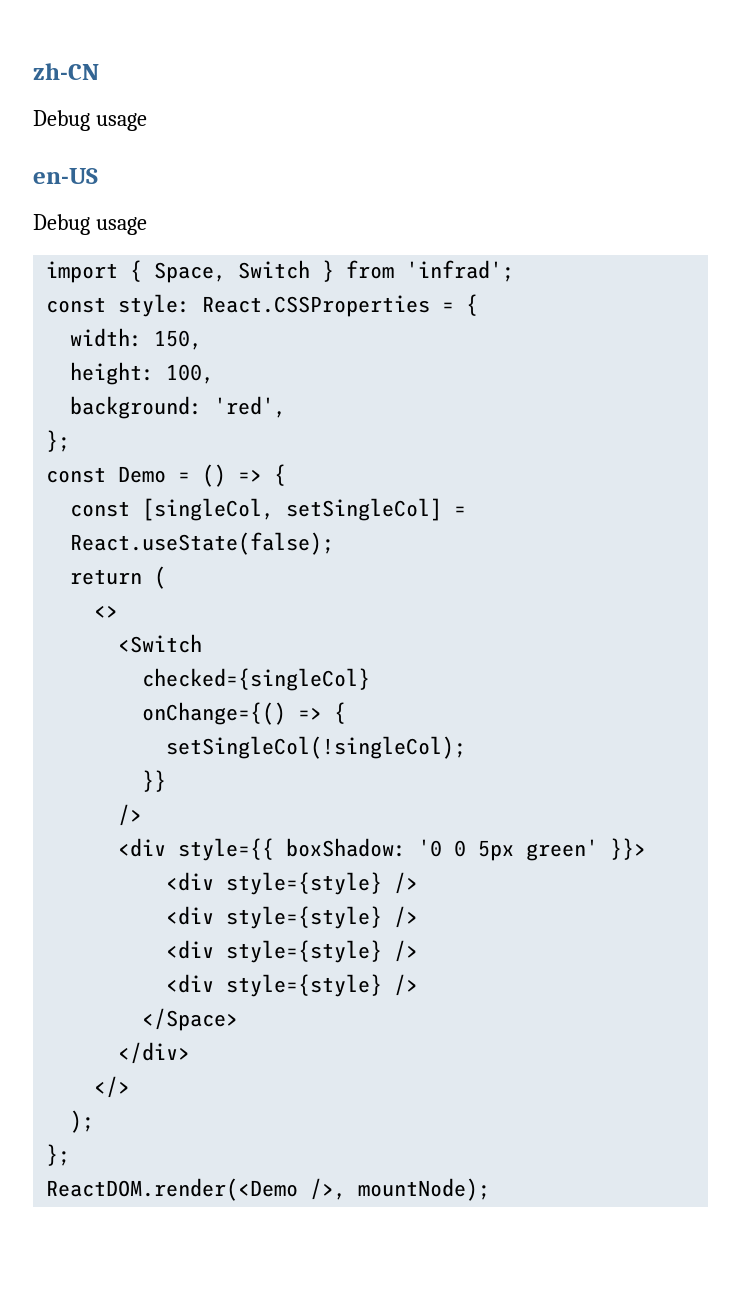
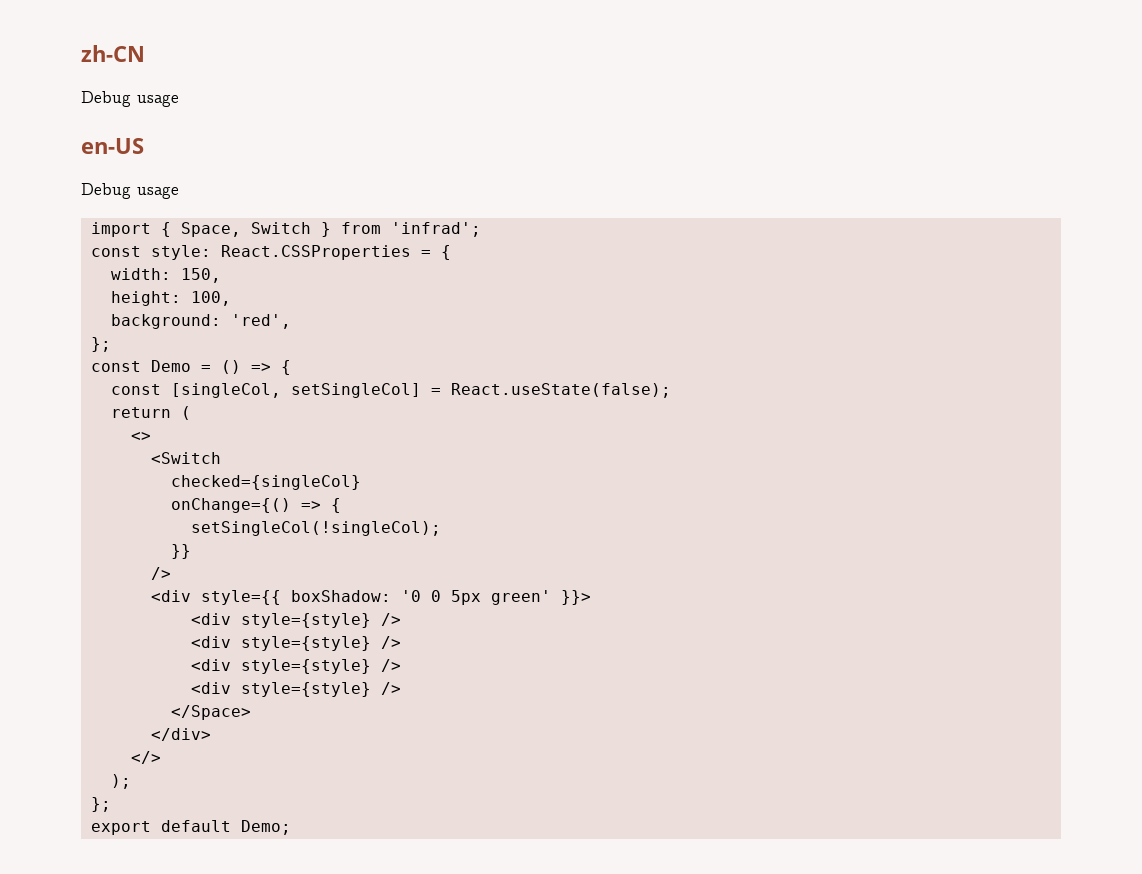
[46,1178,491,1201] ReactDOM.render(<Demo />, mountNode); -> [90,820,291,835] export default Demo;

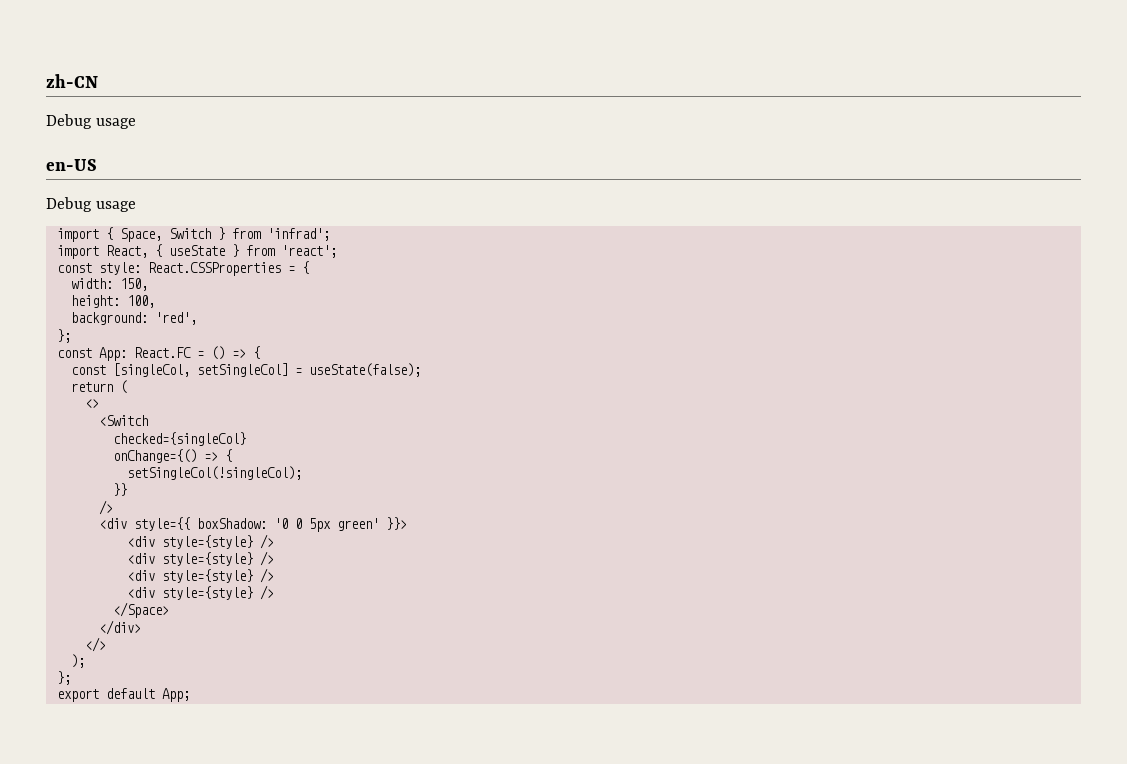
(481, 229) none -> [56,244,337,259] // import React, { useState } from 'react';
[150,360,191,372] Demo -> [98,347,191,361] App: React.FC
[450,383,671,398] React.useState(false); -> [308,363,421,377] useState(false);
[240,820,291,835] Demo; -> [161,688,190,702] App;

